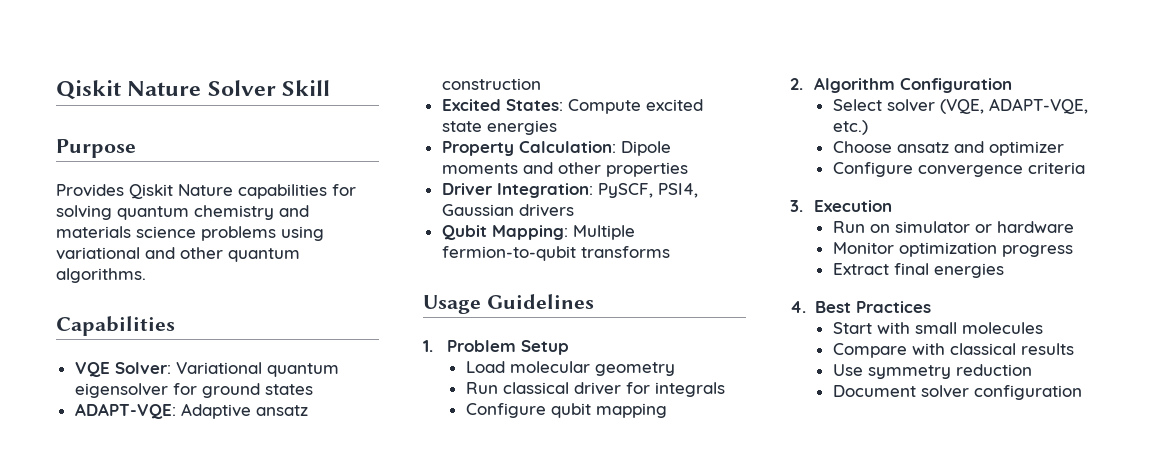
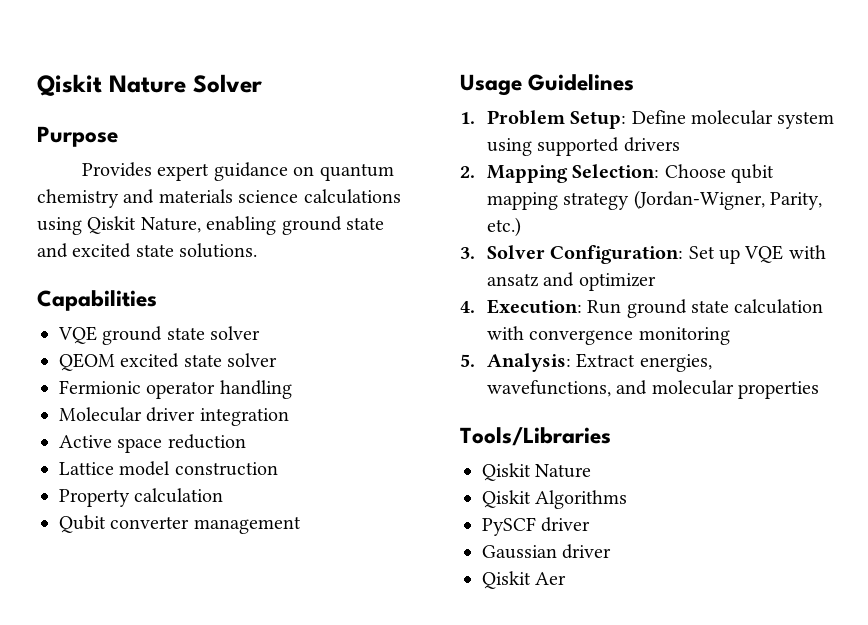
[282,80,331,96] Skill -> (262, 83) none
[129,184,356,199] [56,205,112,220] Qiskit Nature capabilities for solving -> [157,162,315,181] expert guidance on
[201,226,324,241] [56,247,300,262] [56,268,146,283] [56,316,175,336] [74,362,339,377] [74,383,313,398] [74,403,308,419] [441,78,541,90] [441,99,703,114] [441,120,557,135] [441,141,671,156] [441,162,688,177] [441,183,698,198] [441,204,574,217] [441,225,635,240] [441,246,670,261] [423,294,594,314] [423,340,569,355] [465,361,675,376] [465,382,725,397] [465,403,667,418] [790,77,1012,93] [832,98,1088,114] [832,120,868,135] [832,141,1064,156] [832,162,1085,177] [790,200,892,212] [832,221,1074,233] [832,242,1073,257] [832,263,1004,278] [790,301,931,313] [832,322,1043,334] [832,343,1074,358] [832,364,1032,379] [832,385,1082,400] problems using variational and other quantum algorithms. // Capabilities // VQE Solver: Variational quantum eigensolver for ground states // ADAPT-VQE: Adaptive ansatz construction // Excited States: Compute excited state energies // Property Calculation: Dipole moments and other properties // Driver Integration: PySCF, PSI4, Gaussian drivers // Qubit Mapping: Multiple fermion-to-qubit transforms // Usage Guidelines // 1. Problem Setup // Load molecular geometry // Run classical driver for integrals // Configure qubit mapping // 2. Algorithm Configuration // Select solver (VQE, ADAPT-VQE, etc.) // Choose ansatz and optimizer // Configure convergence criteria // 3. Execution // Run on simulator or hardware // Monitor optimization progress // Extract final energies // 4. Best Practices // Start with small molecules // Compare with classical results // Use symmetry reduction // Document solver configuration -> [303,189,401,204] [37,216,384,235] [37,243,258,258] [37,290,157,311] [58,326,261,345] [59,353,278,371] [59,380,292,399] [59,407,289,426] [59,434,246,453] [59,461,278,476] [59,488,224,507] [59,515,301,534] [460,74,635,96] [460,110,835,129] [486,137,680,156] [460,164,774,183] [486,190,822,210] [486,217,521,237] [460,245,826,264] [486,272,656,291] [460,299,824,318] [486,326,730,345] [460,353,712,372] [486,380,819,399] [460,427,611,446] [482,463,592,481] [482,490,628,509] [482,517,591,536] [482,544,612,559] [482,571,567,589] calculations using Qiskit Nature, enabling ground state and excited state solutions. // Capabilities // VQE ground state solver // QEOM excited state solver // Fermionic operator handling // Molecular driver integration // Active space reduction // Lattice model construction // Property calculation // Qubit converter management // Usage Guidelines // 1. Problem Setup: Define molecular system using supported drivers // 2. Mapping Selection: Choose qubit mapping strategy (Jordan-Wigner, Parity, etc.) // 3. Solver Configuration: Set up VQE with ansatz and optimizer // 4. Execution: Run ground state calculation with convergence monitoring // 5. Analysis: Extract energies, wavefunctions, and molecular properties // Tools/Libraries // Qiskit Nature // Qiskit Algorithms // PySCF driver // Gaussian driver // Qiskit Aer

